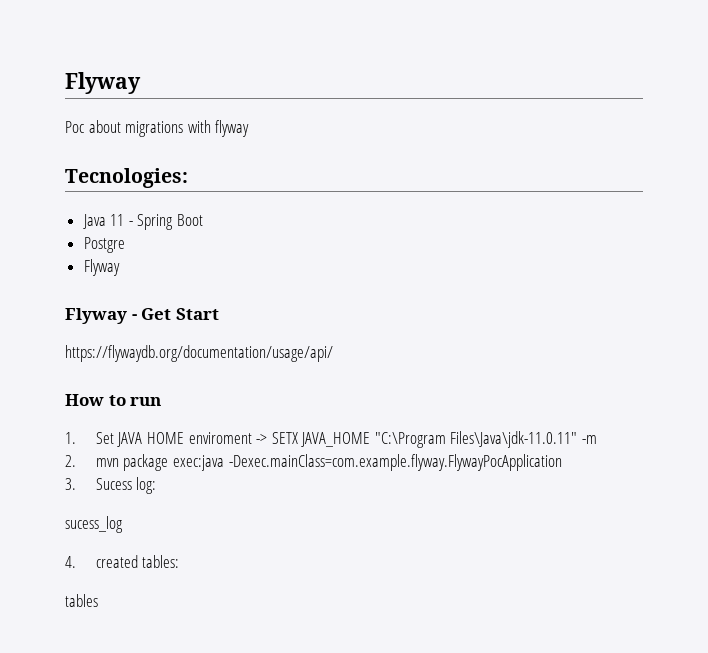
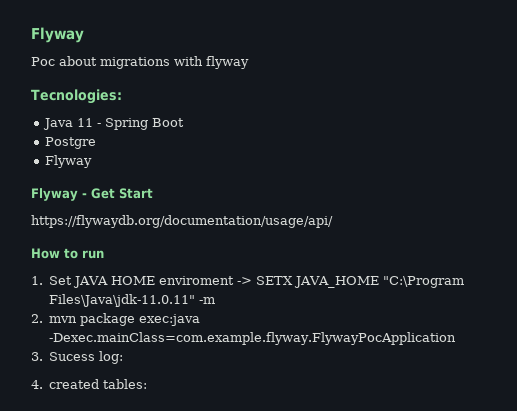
[65,516,123,533] // sucess_log -> (124, 357) none
[65,594,98,607] // tables -> (148, 384) none

